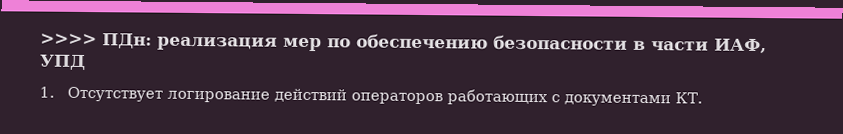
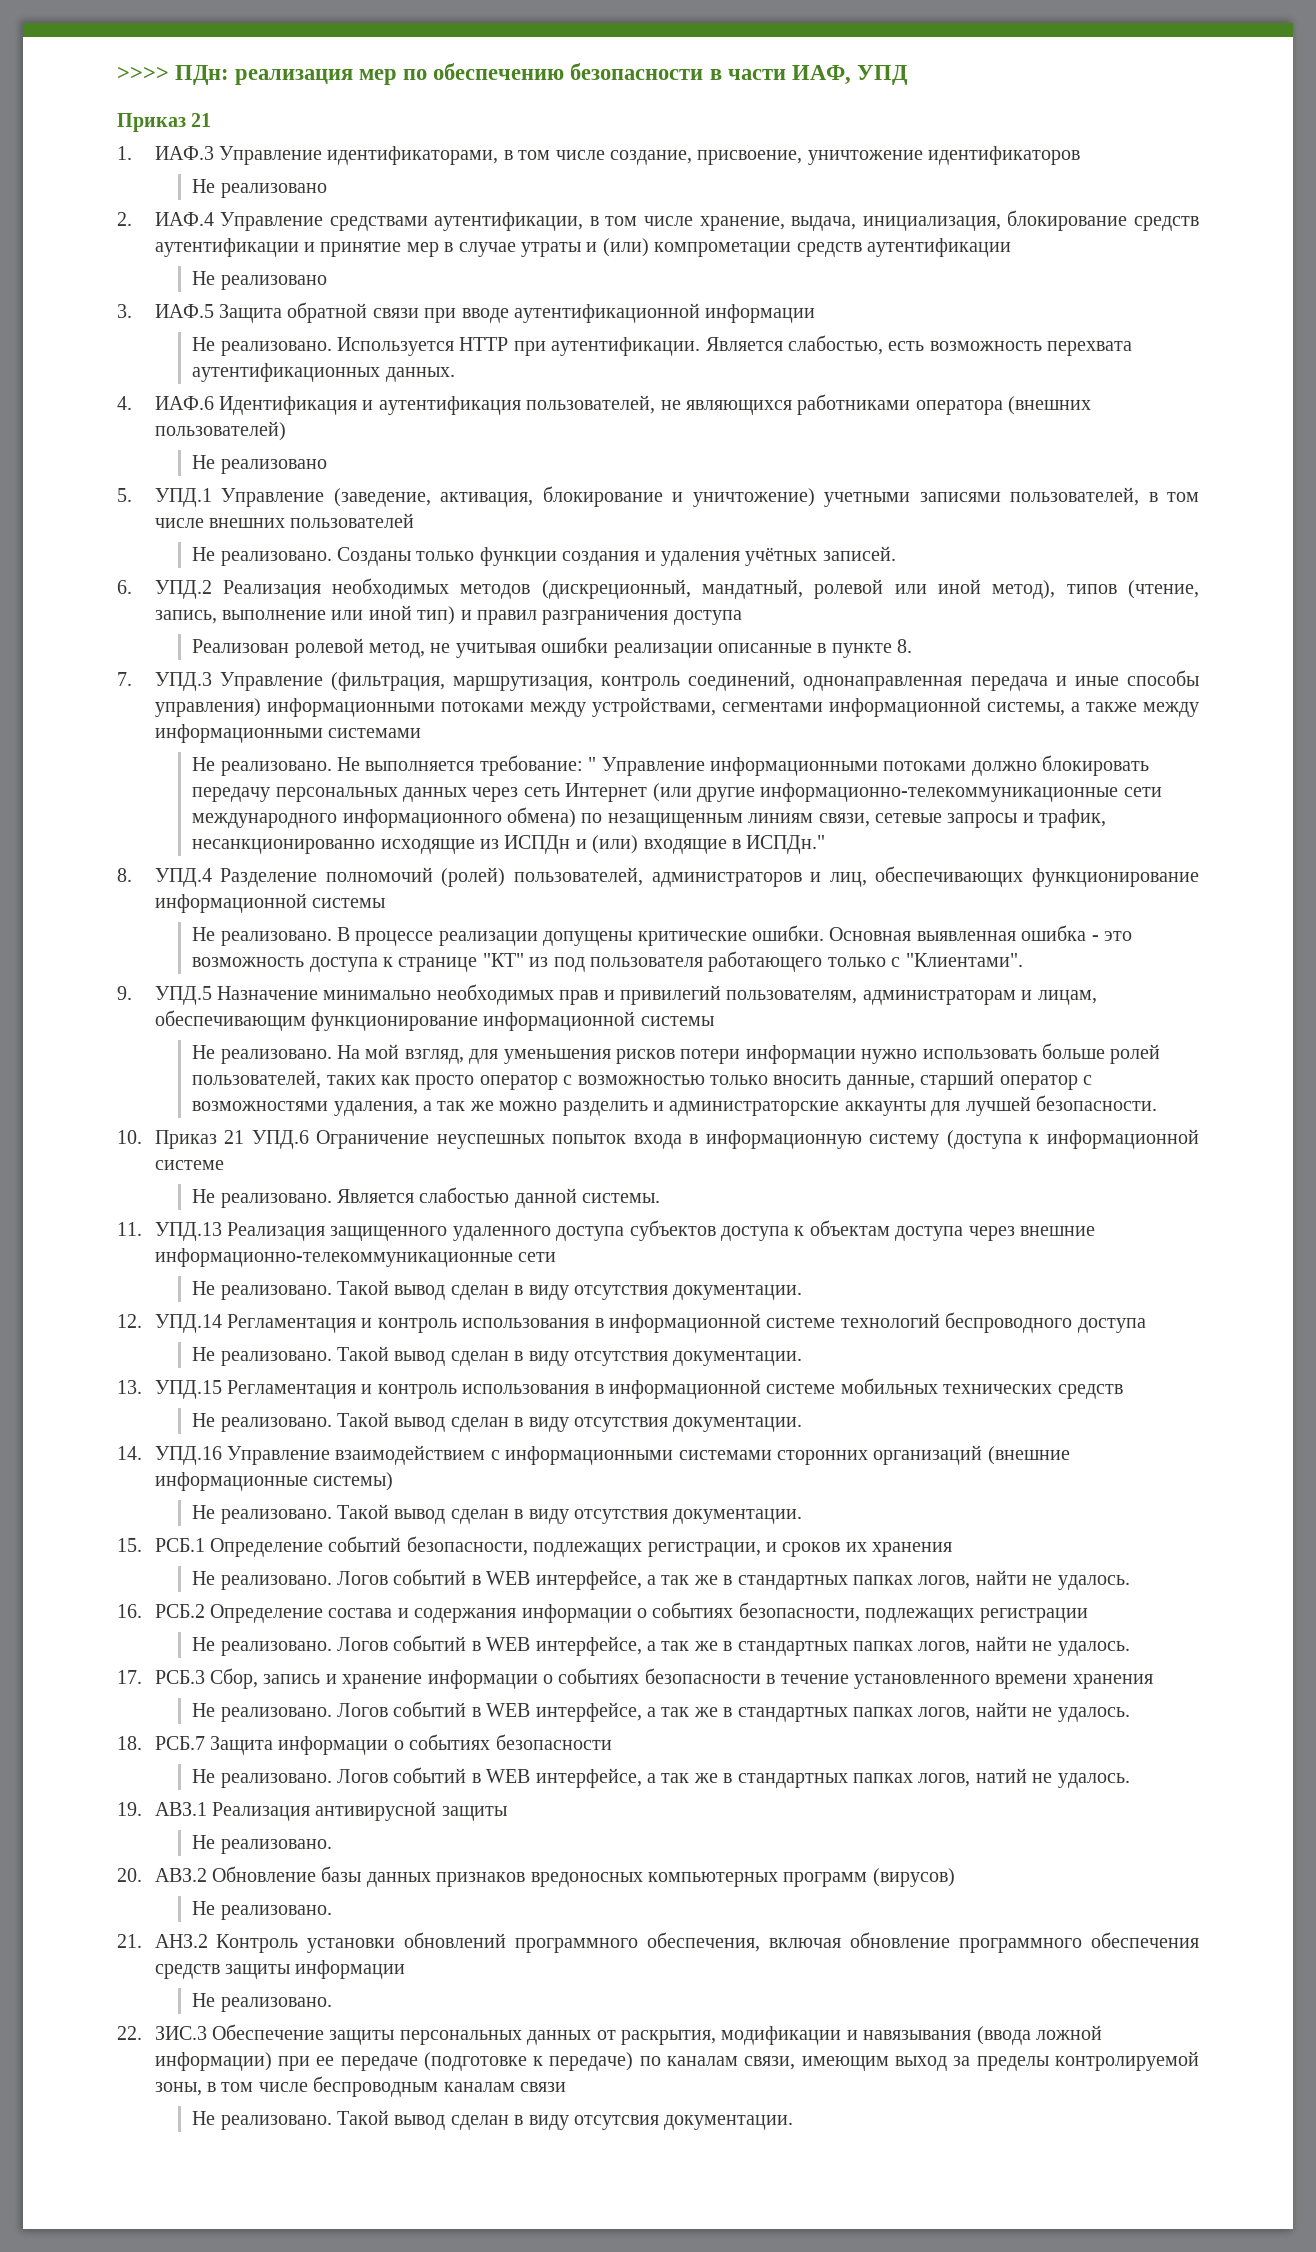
(86, 62) none -> [117,113,212,132] // Приказ 21
[67,86,704,107] Отсутствует логирование действий операторов работающих с документами КТ. -> [154,146,1081,165] [192,179,327,198] [117,210,1199,231] [154,238,1011,257] [192,271,327,290] [117,302,816,323] [192,335,1133,356] [192,363,455,382] [117,394,1092,415] [154,421,286,441] [192,455,327,474] [117,486,1199,507] [154,513,415,528] [192,546,896,566] [117,578,1200,599] [154,605,742,625] [192,637,913,658] [117,670,1200,691] [154,697,1199,717] [154,724,421,743] [192,755,1150,776] [192,783,1162,802] [192,807,1107,828] [192,835,826,854] [117,866,1199,887] [154,893,385,913] [192,925,1132,946] [192,951,1023,972] [117,984,1097,1005] [154,1010,714,1031] [192,1043,1161,1064] [192,1070,1092,1090] [192,1095,1157,1116] [117,1129,1200,1149] [154,1160,224,1170] [192,1187,661,1208] [117,1220,1095,1241] [154,1248,556,1267] [192,1280,803,1300] [117,1312,1146,1333] [192,1346,803,1366] [117,1378,1123,1399] [192,1412,803,1432] [117,1445,1070,1465] [154,1472,393,1491] [192,1504,803,1524] [117,1536,953,1557] [192,1569,1130,1590] [117,1602,1088,1623] [192,1635,1130,1656] [117,1668,1153,1689] [192,1701,1130,1722] [117,1734,612,1755] [192,1767,1130,1788] [117,1801,507,1821] [192,1835,332,1854] [117,1866,955,1887] [192,1901,332,1920] [117,1932,1199,1953] [154,1960,406,1979] [192,1993,332,2012] [117,2024,1102,2045] [154,2051,1199,2071] [154,2076,566,2097] [192,2110,794,2130] ИАФ.3 Управление идентификаторами, в том числе создание, присвоение, уничтожение идентификаторов // Не реализовано // 2. ИАФ.4 Управление средствами аутентификации, в том числе хранение, выдача, инициализация, блокирование средств аутентификации и принятие мер в случае утраты и (или) компрометации средств аутентификации // Не реализовано // 3. ИАФ.5 Защита обратной связи при вводе аутентификационной информации // Не реализовано. Используется HTTP при аутентификации. Является слабостью, есть возможность перехвата аутентификационных данных. // 4. ИАФ.6 Идентификация и аутентификация пользователей, не являющихся работниками оператора (внешних пользователей) // Не реализовано // 5. УПД.1 Управление (заведение, активация, блокирование и уничтожение) учетными записями пользователей, в том числе внешних пользователей // Не реализовано. Созданы только функции создания и удаления учётных записей. // 6. УПД.2 Реализация необходимых методов (дискреционный, мандатный, ролевой или иной метод), типов (чтение, запись, выполнение или иной тип) и правил разграничения доступа // Реализован ролевой метод, не учитывая ошибки реализации описанные в пункте 8. // 7. УПД.3 Управление (фильтрация, маршрутизация, контроль соединений, однонаправленная передача и иные способы управления) информационными потоками между устройствами, сегментами информационной системы, а также между информационными системами // Не реализовано. Не выполняется требование: " Управление информационными потоками должно блокировать передачу персональных данных через сеть Интернет (или другие информационно-телекоммуникационные сети международного информационного обмена) по незащищенным линиям связи, сетевые запросы и трафик, несанкционированно исходящие из ИСПДн и (или) входящие в ИСПДн." // 8. УПД.4 Разделение полномочий (ролей) пользователей, администраторов и лиц, обеспечивающих функционирование информационной системы // Не реализовано. В процессе реализации допущены критические ошибки. Основная выявленная ошибка - это возможность доступа к странице "КТ" из под пользователя работающего только с "Клиентами". // 9. УПД.5 Назначение минимально необходимых прав и привилегий пользователям, администраторам и лицам, обеспечивающим функционирование информационной системы // Не реализовано. На мой взгляд, для уменьшения рисков потери информации нужно использовать больше ролей пользователей, таких как просто оператор с возможностью только вносить данные, старший оператор с возможностями удаления, а так же можно разделить и администраторские аккаунты для лучшей безопасности. // 10. Приказ 21 УПД.6 Ограничение неуспешных попыток входа в информационную систему (доступа к информационной системе // Не реализовано. Является слабостью данной системы. // 11. УПД.13 Реализация защищенного удаленного доступа субъектов доступа к объектам доступа через внешние информационно-телекоммуникационные сети // Не реализовано. Такой вывод сделан в виду отсутствия документации. // 12. УПД.14 Регламентация и контроль использования в информационной системе технологий беспроводного доступа // Не реализовано. Такой вывод сделан в виду отсутствия документации. // 13. УПД.15 Регламентация и контроль использования в информационной системе мобильных технических средств // Не реализовано. Такой вывод сделан в виду отсутствия документации. // 14. УПД.16 Управление взаимодействием с информационными системами сторонних организаций (внешние информационные системы) // Не реализовано. Такой вывод сделан в виду отсутствия документации. // 15. РСБ.1 Определение событий безопасности, подлежащих регистрации, и сроков их хранения // Не реализовано. Логов событий в WEB интерфейсе, а так же в стандартных папках логов, найти не удалось. // 16. РСБ.2 Определение состава и содержания информации о событиях безопасности, подлежащих регистрации // Не реализовано. Логов событий в WEB интерфейсе, а так же в стандартных папках логов, найти не удалось. // 17. РСБ.3 Сбор, запись и хранение информации о событиях безопасности в течение установленного времени хранения // Не реализовано. Логов событий в WEB интерфейсе, а так же в стандартных папках логов, найти не удалось. // 18. РСБ.7 Защита информации о событиях безопасности // Не реализовано. Логов событий в WEB интерфейсе, а так же в стандартных папках логов, натий не удалось. // 19. АВЗ.1 Реализация антивирусной защиты // Не реализовано. // 20. АВЗ.2 Обновление базы данных признаков вредоносных компьютерных программ (вирусов) // Не реализовано. // 21. АНЗ.2 Контроль установки обновлений программного обеспечения, включая обновление программного обеспечения средств защиты информации // Не реализовано. // 22. ЗИС.3 Обеспечение защиты персональных данных от раскрытия, модификации и навязывания (ввода ложной информации) при ее передаче (подготовке к передаче) по каналам связи, имеющим выход за пределы контролируемой зоны, в том числе беспроводным каналам связи // Не реализовано. Такой вывод сделан в виду отсутсвия документации.

